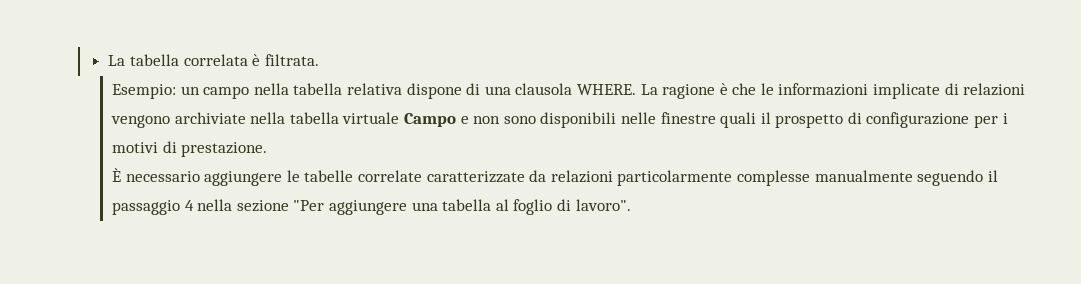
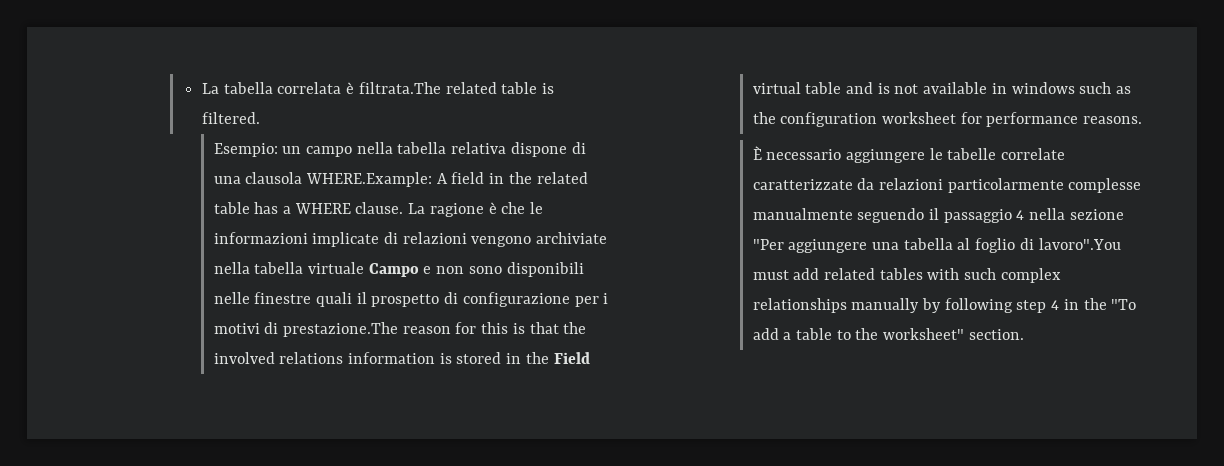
[264,54,319,66] filtrata. -> [358,82,555,94] [201,112,260,124] filtrata.The related table is filtered.
[576,84,636,95] WHERE. -> [305,172,588,187] [213,202,404,214] WHERE.Example: A field in the related table has a WHERE clause.
[181,142,268,157] prestazione. -> [282,322,587,337] [213,352,590,364] [752,82,1132,94] [752,112,1143,127] prestazione.The reason for this is that the involved relations information is stored in the Field virtual table and is not available in windows such as the configuration worksheet for performance reasons.
[575,199,631,211] lavoro". -> [1038,238,1121,250] [752,268,1061,283] [752,298,1137,313] [752,328,1024,340] lavoro".You must add related tables with such complex relationships manually by following step 4 in the "To add a table to the worksheet" section.

